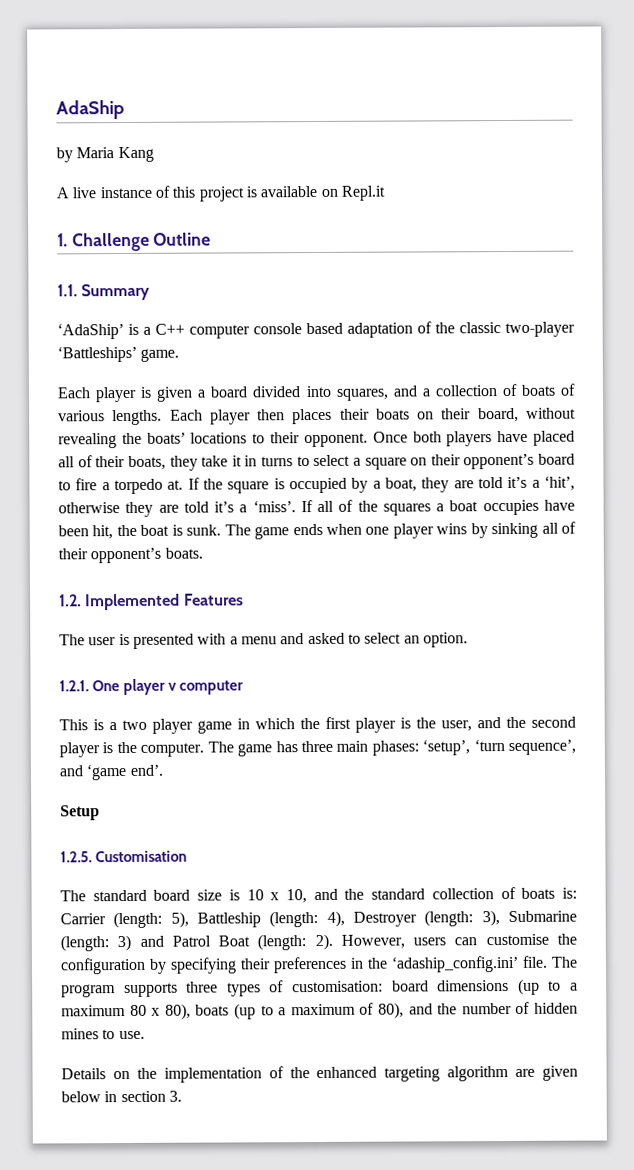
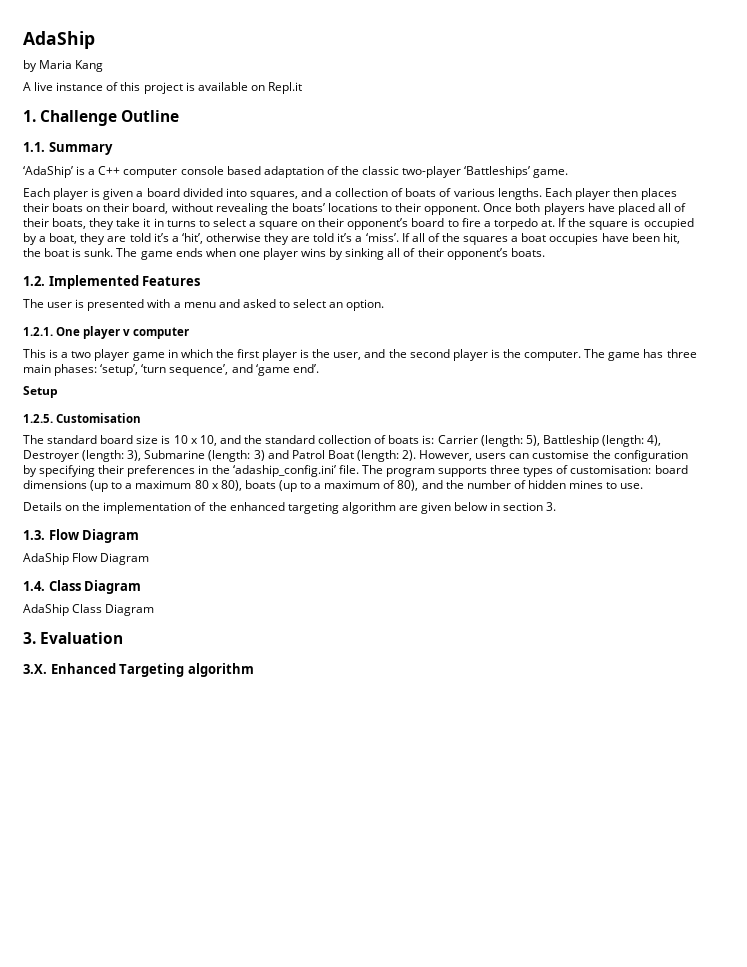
(182, 1096) none -> [23,529,140,543] [23,553,150,565] [23,580,142,594] [23,604,155,616] [23,632,124,644] [23,663,254,677] // 1.3. Flow Diagram // AdaShip Flow Diagram // 1.4. Class Diagram // AdaShip Class Diagram // 3. Evaluation // 3.X. Enhanced Targeting algorithm

